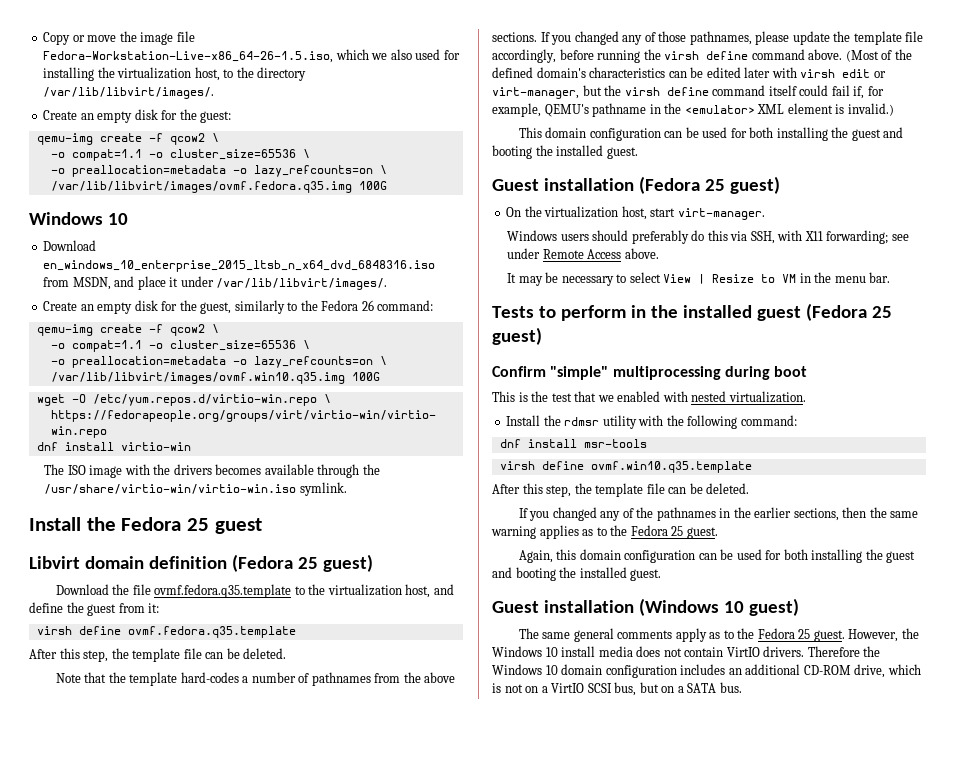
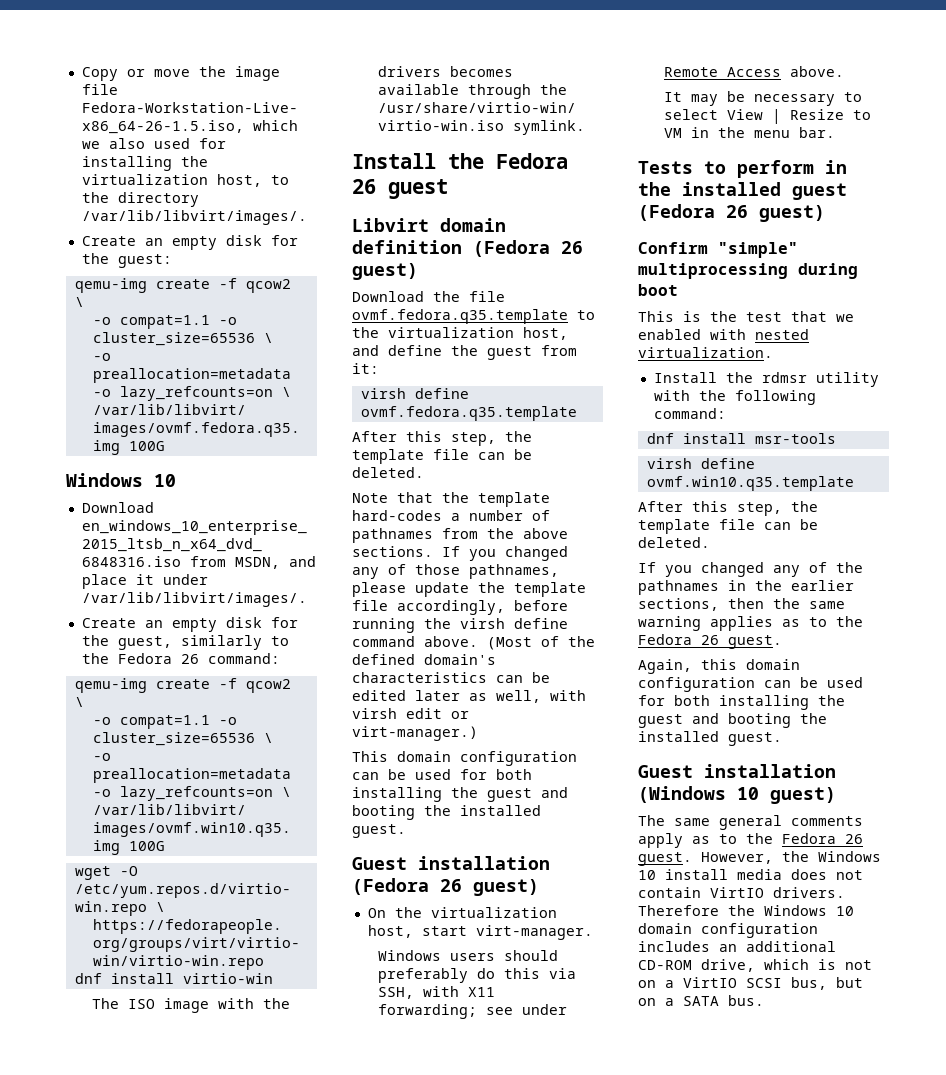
[187,518,210,531] 25 -> [352,179,376,194] 26
[297,557,318,569] 25 -> [561,241,583,254] 26
(771, 72) none -> [469,690,541,703] as well,
[492,85,884,99] [492,103,894,117] virt-manager, but the virsh define command itself could fail if, for example, QEMU's pathname in the <emulator> XML element is invalid.) -> [352,726,478,741] virt-manager.)
[704,179,725,191] 25 -> [440,879,462,892] 26
[871,306,892,318] 25 -> [726,205,748,218] 26
[671,526,684,536] 25 -> [701,635,719,645] 26
[798,629,811,639] 25 -> [845,834,863,844] 26

